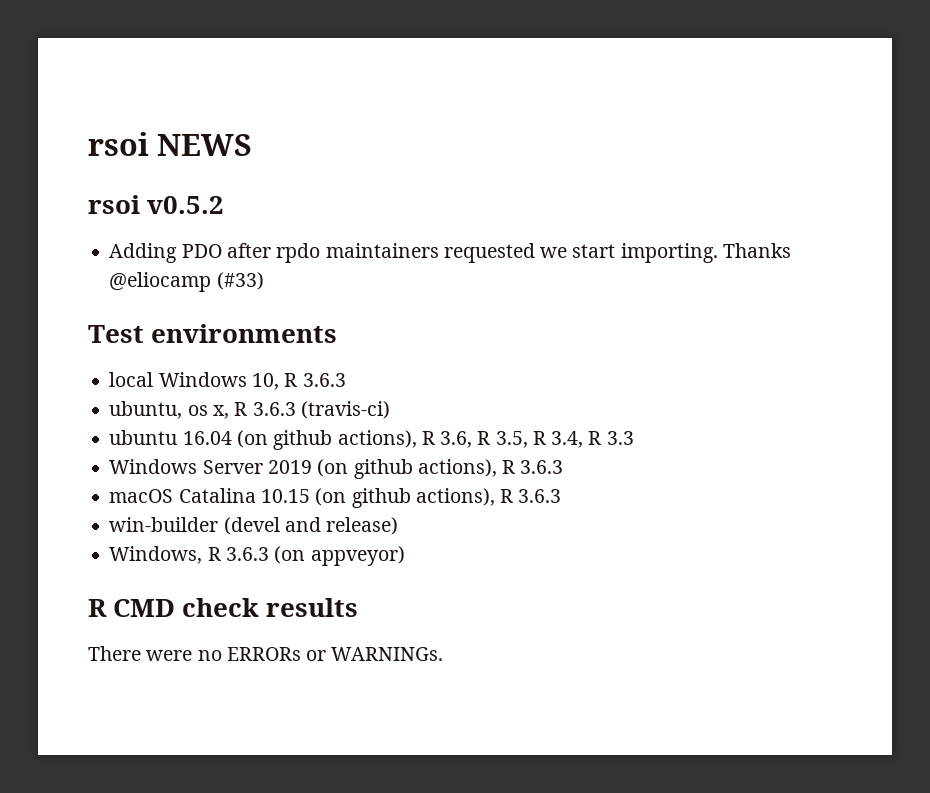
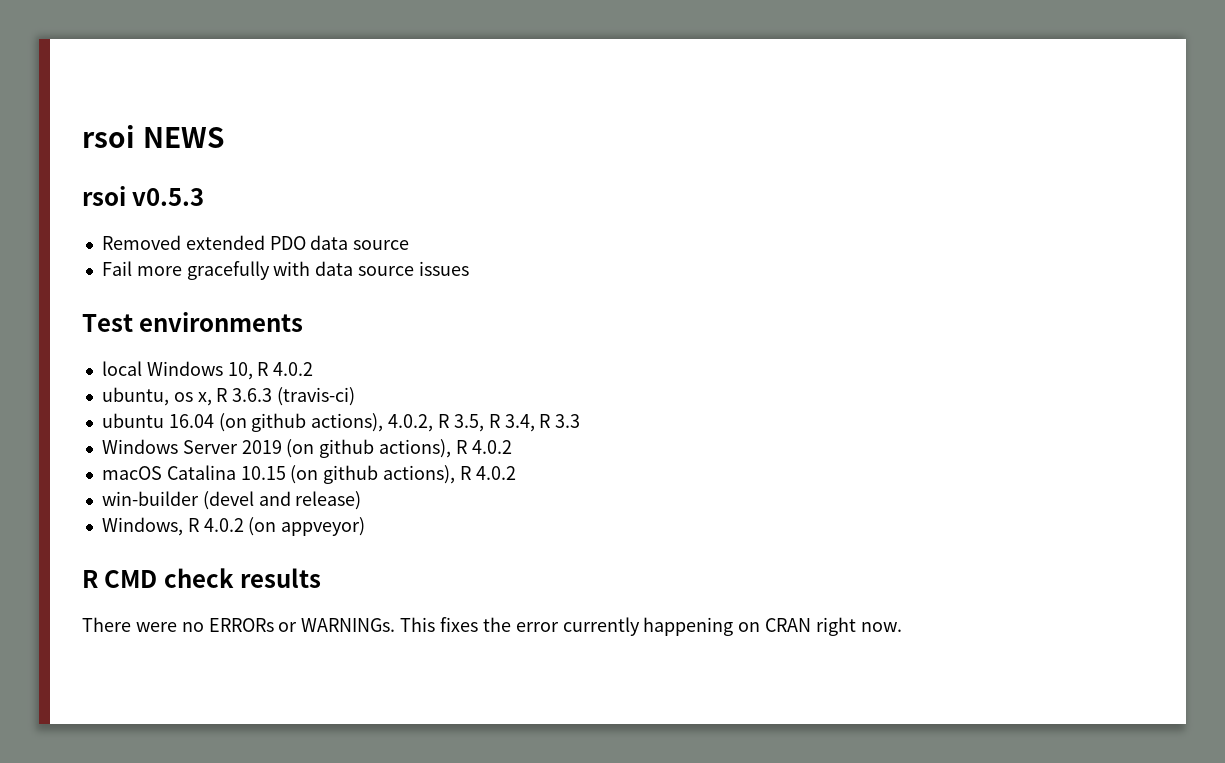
[147,196,225,214] [109,243,791,263] [109,272,264,292] v0.5.2 // Adding PDO after rpdo maintainers requested we start importing. Thanks @eliocamp (#33) -> [132,188,205,206] [101,235,410,250] [101,261,469,280] v0.5.3 // Removed extended PDO data source // Fail more gracefully with data source issues
[302,373,346,387] 3.6.3 -> [273,362,314,376] 4.0.2
[421,431,473,448] R 3.6, -> [388,414,434,432] 4.0.2,
[520,460,564,474] 3.6.3 -> [471,440,512,454] 4.0.2
[518,489,562,503] 3.6.3 -> [475,466,516,480] 4.0.2
[225,547,269,561] 3.6.3 -> [203,518,244,532] 4.0.2
(444, 654) none -> [400,617,902,636] This fixes the error currently happening on CRAN right now.

